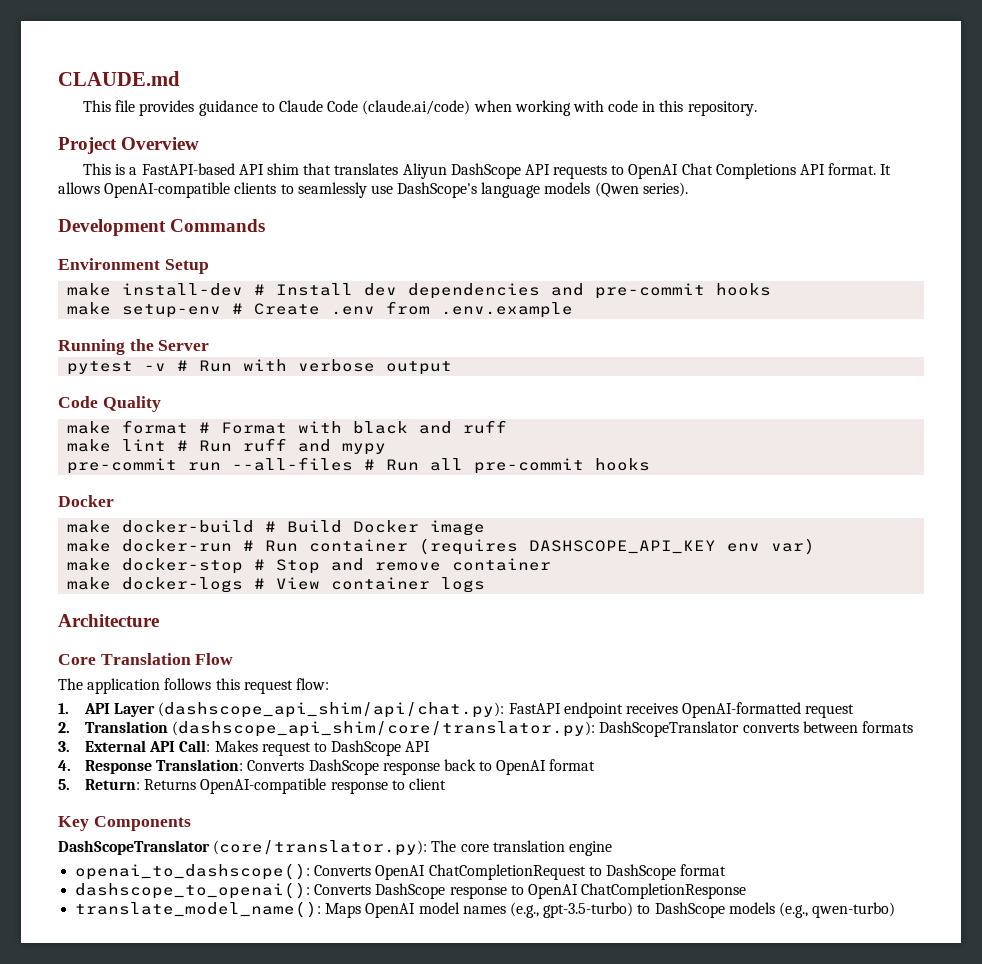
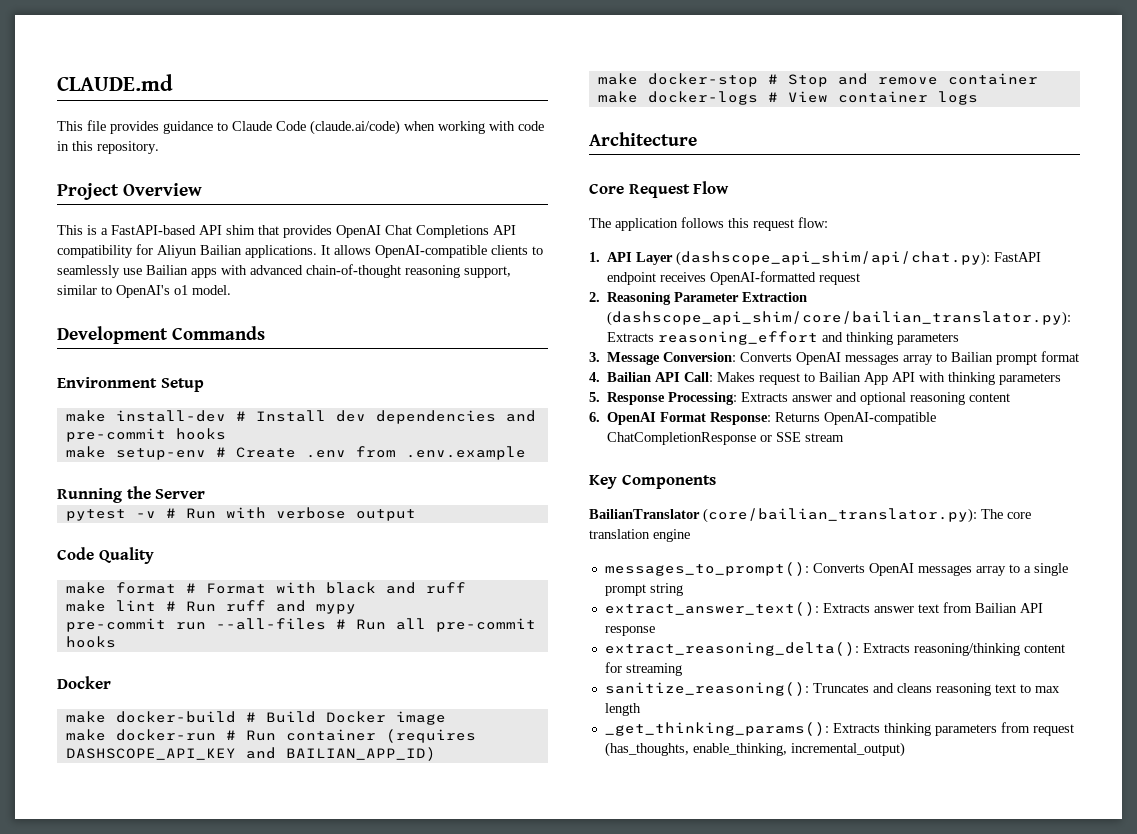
[334,163,877,179] translates Aliyun DashScope API requests to OpenAI Chat Completions API format. -> [283,225,516,238] [57,244,317,258] provides OpenAI Chat Completions API compatibility for Aliyun Bailian applications.
[397,182,688,198] DashScope's language models (Qwen series). -> [146,264,511,278] [57,285,231,298] Bailian apps with advanced chain-of-thought reasoning support, similar to OpenAI's o1 model.
[727,538,816,555] env var) -> [245,747,436,761] and BAILIAN_APP_ID)
[100,653,191,665] Translation -> [628,184,690,198] Request
[85,721,913,737] [58,740,147,752] Translation (dashscope_api_shim/core/translator.py): DashScopeTranslator converts between formats // 3. External -> [607,292,808,305] [607,311,1072,326] [607,331,960,345] [589,351,1080,365] [589,372,652,382] Reasoning Parameter Extraction (dashscope_api_shim/core/bailian_translator.py): Extracts reasoning_effort and thinking parameters // 3. Message Conversion: Converts OpenAI messages array to Bailian prompt format // 4. Bailian
[331,740,431,756] [58,759,596,775] [58,778,446,794] DashScope API // 4. Response Translation: Converts DashScope response back to OpenAI format // 5. Return: Returns OpenAI-compatible response to client -> [819,372,1062,385] [589,392,1011,405] [589,412,937,425] [607,432,845,445] Bailian App API with thinking parameters // 5. Response Processing: Extracts answer and optional reasoning content // 6. OpenAI Format Response: Returns OpenAI-compatible ChatCompletionResponse or SSE stream
[58,840,428,856] DashScopeTranslator (core/translator.py): -> [589,508,977,523] BailianTranslator (core/bailian_translator.py):
[75,863,727,880] [75,882,747,899] [75,901,896,918] openai_to_dashscope(): Converts OpenAI ChatCompletionRequest to DashScope format // dashscope_to_openai(): Converts DashScope response to OpenAI ChatCompletionResponse // translate_model_name(): Maps OpenAI model names (e.g., gpt-3.5-turbo) to DashScope models (e.g., qwen-turbo) -> [604,562,1068,576] [604,583,683,596] [604,602,1043,616] [604,626,655,636] [604,642,1065,656] [604,662,682,676] [604,682,1060,696] [604,703,641,716] [604,722,1074,736] [604,742,905,757] messages_to_prompt(): Converts OpenAI messages array to a single prompt string // extract_answer_text(): Extracts answer text from Bailian API response // extract_reasoning_delta(): Extracts reasoning/thinking content for streaming // sanitize_reasoning(): Truncates and cleans reasoning text to max length // _get_thinking_params(): Extracts thinking parameters from request (has_thoughts, enable_thinking, incremental_output)

